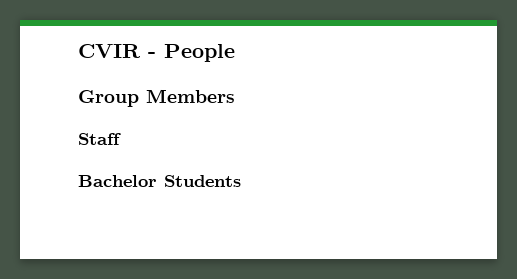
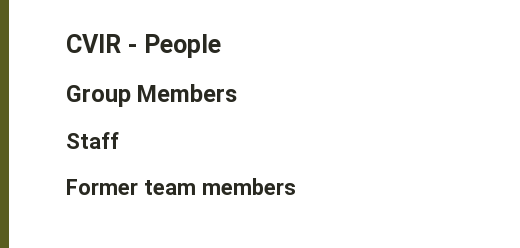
[78,175,241,187] Bachelor Students -> [66,178,296,195] Former team members

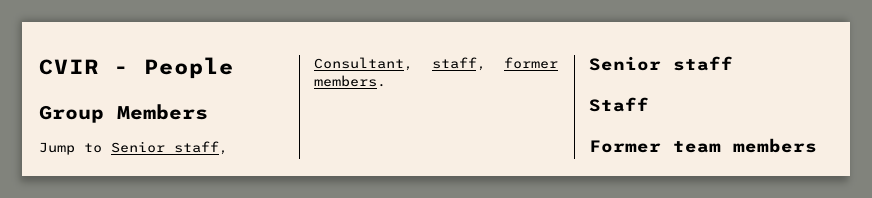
(238, 93) none -> [39,141,228,155] [314,57,558,71] [314,75,386,87] [589,56,733,71] // Jump to Senior staff, Consultant, staff, former members. // Senior staff

